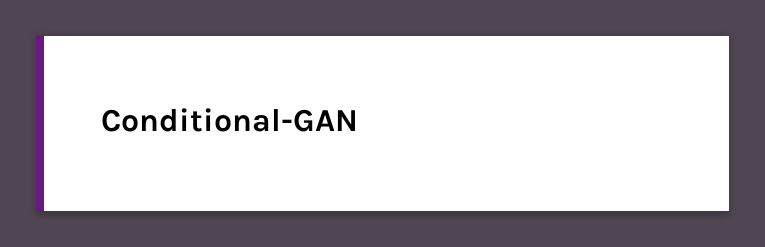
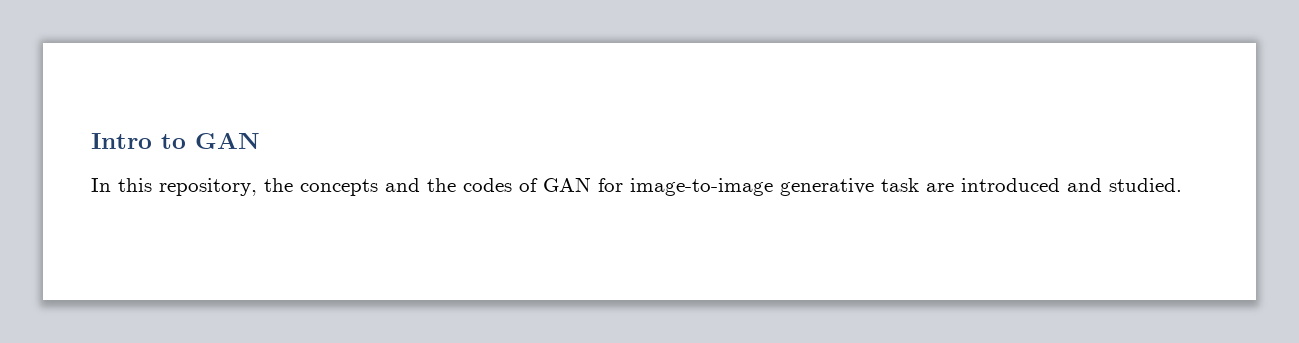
[101,108,358,132] Conditional-GAN -> [91,132,260,149] [91,177,1182,196] Intro to GAN // In this repository, the concepts and the codes of GAN for image-to-image generative task are introduced and studied.

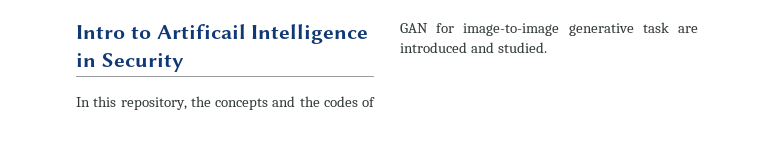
[195,132,260,149] GAN -> [156,24,369,44] [76,53,184,72] Artificail Intelligence in Security

